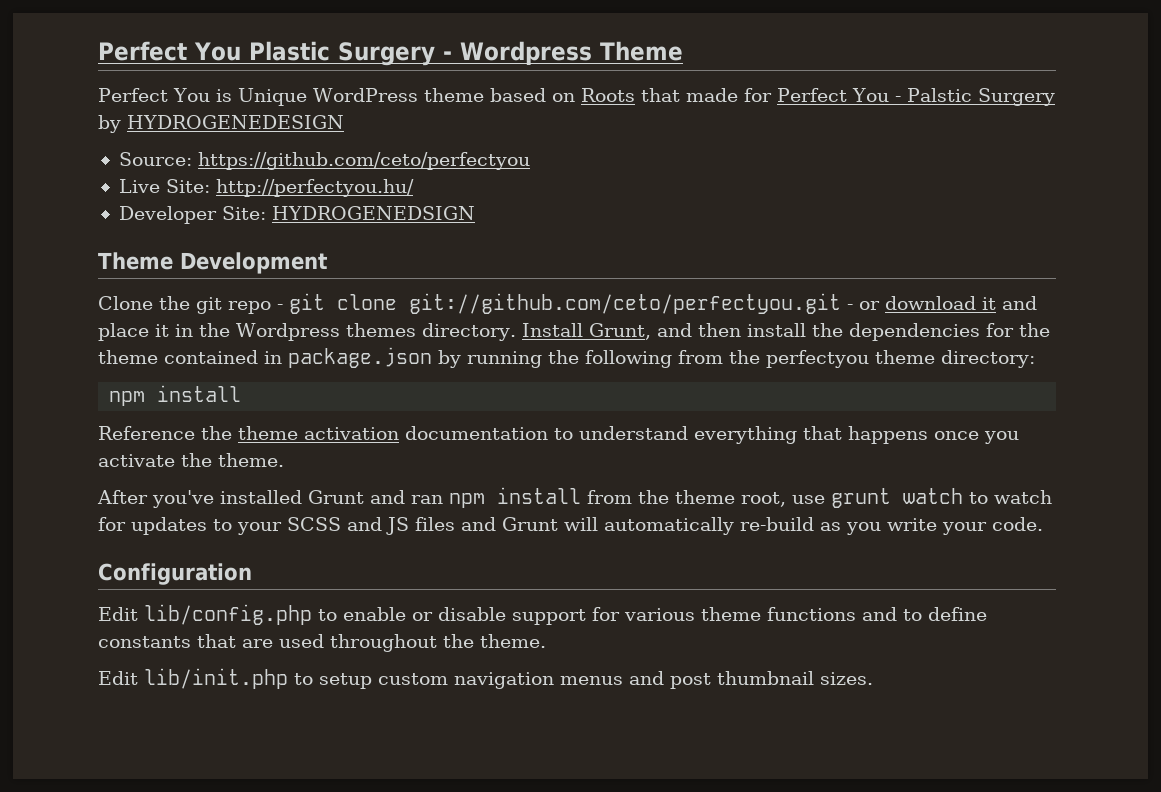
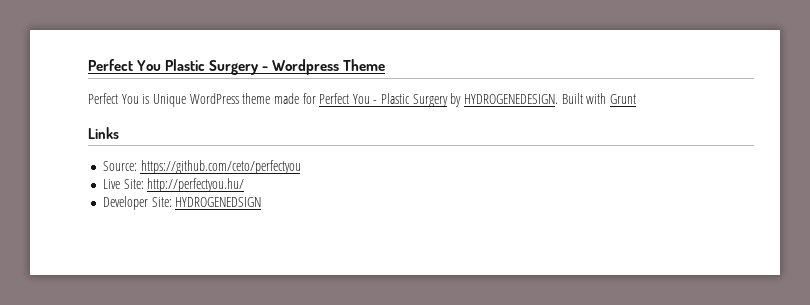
[489,88,680,102] based on Roots that -> (271, 98) none
[906,88,972,102] Palstic -> [381,93,411,104] Plastic
[127,115,344,129] HYDROGENEDESIGN -> [464,93,636,104] [88,127,119,139] HYDROGENEDESIGN. Built with Grunt // Links
[98,252,328,274] [98,293,1037,314] [98,323,1050,341] [98,347,1035,368] [109,385,242,406] [98,426,1019,444] [98,453,284,467] [97,487,1052,508] [98,517,1043,535] [98,563,252,585] [98,604,987,625] [98,634,546,652] [98,668,873,689] // Theme Development // Clone the git repo - git clone git://github.com/ceto/perfectyou.git - or download it and place it in the Wordpress themes directory. Install Grunt, and then install the dependencies for the theme contained in package.json by running the following from the perfectyou theme directory: // npm install // Reference the theme activation documentation to understand everything that happens once you activate the theme. // After you've installed Grunt and ran npm install from the theme root, use grunt watch to watch for updates to your SCSS and JS files and Grunt will automatically re-build as you write your code. // Configuration // Edit lib/config.php to enable or disable support for various theme functions and to define constants that are used throughout the theme. // Edit lib/init.php to setup custom navigation menus and post thumbnail sizes. -> (262, 202) none

